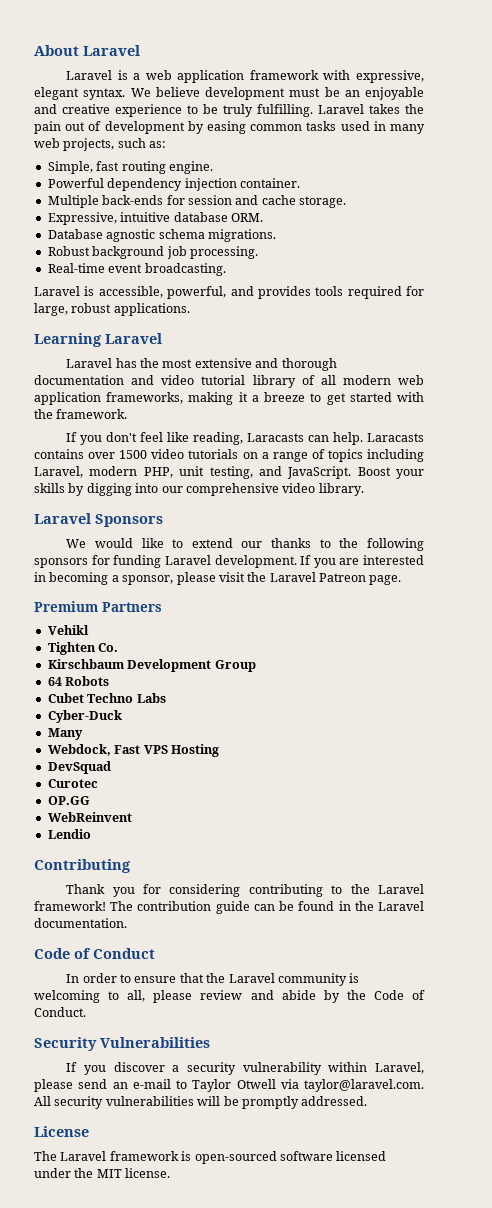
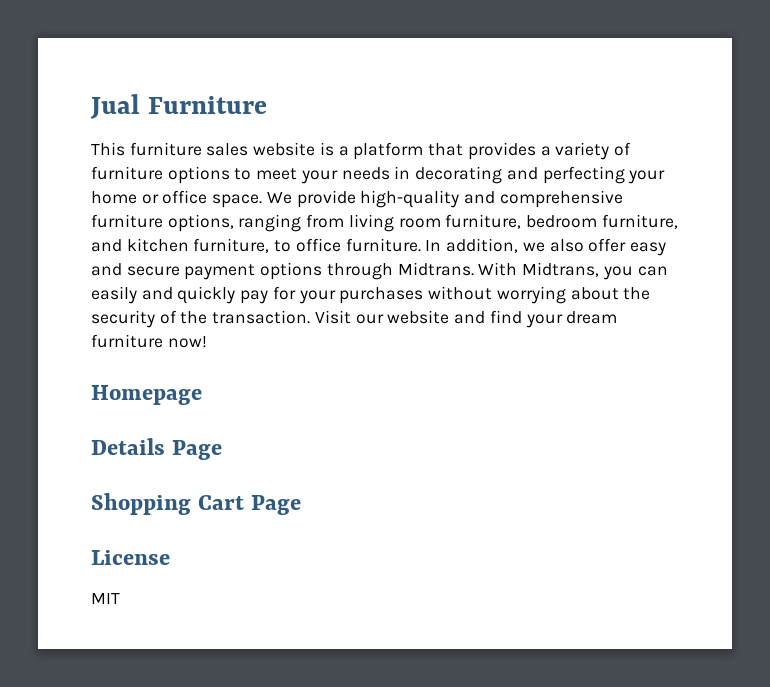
[34,45,140,56] [66,70,425,83] [34,87,424,100] [34,104,424,117] [34,121,425,134] [34,138,167,151] [47,161,213,174] [47,178,300,191] [47,195,346,208] [47,212,263,225] [47,229,276,242] [47,246,258,259] [47,263,226,276] [34,286,424,299] [34,303,190,316] [34,333,162,347] [66,358,337,371] [34,375,424,388] [34,392,425,405] [34,409,128,419] [66,432,424,445] [34,449,424,462] [34,466,424,479] [34,483,364,496] [34,513,163,527] [66,538,424,551] [34,555,424,568] [34,572,402,585] [34,601,162,612] [47,625,89,635] [47,642,119,655] [47,659,256,672] [47,676,110,686] [47,693,166,703] [47,710,122,723] [47,728,83,740] [47,744,219,757] [47,761,111,774] [47,779,98,788] [47,796,90,805] [47,812,132,822] [47,829,91,839] [34,859,131,873] [66,884,424,897] [34,901,425,914] [34,918,127,928] [34,948,155,959] [66,973,360,986] [34,990,426,1003] [34,1007,86,1017] [34,1037,210,1051] [66,1062,424,1075] [34,1079,424,1092] [34,1096,368,1109] [34,1126,89,1137] [34,1151,387,1164] [34,1168,171,1178] About Laravel // Laravel is a web application framework with expressive, elegant syntax. We believe development must be an enjoyable and creative experience to be truly fulfilling. Laravel takes the pain out of development by easing common tasks used in many web projects, such as: // Simple, fast routing engine. // Powerful dependency injection container. // Multiple back-ends for session and cache storage. // Expressive, intuitive database ORM. // Database agnostic schema migrations. // Robust background job processing. // Real-time event broadcasting. // Laravel is accessible, powerful, and provides tools required for large, robust applications. // Learning Laravel // Laravel has the most extensive and thorough documentation and video tutorial library of all modern web application frameworks, making it a breeze to get started with the framework. // If you don't feel like reading, Laracasts can help. Laracasts contains over 1500 video tutorials on a range of topics including Laravel, modern PHP, unit testing, and JavaScript. Boost your skills by digging into our comprehensive video library. // Laravel Sponsors // We would like to extend our thanks to the following sponsors for funding Laravel development. If you are interested in becoming a sponsor, please visit the Laravel Patreon page. // Premium Partners // Vehikl // Tighten Co. // Kirschbaum Development Group // 64 Robots // Cubet Techno Labs // Cyber-Duck // Many // Webdock, Fast VPS Hosting // DevSquad // Curotec // OP.GG // WebReinvent // Lendio // Contributing // Thank you for considering contributing to the Laravel framework! The contribution guide can be found in the Laravel documentation. // Code of Conduct // In order to ensure that the Laravel community is welcoming to all, please review and abide by the Code of Conduct. // Security Vulnerabilities // If you discover a security vulnerability within Laravel, please send an e-mail to Taylor Otwell via taylor@laravel.com. All security vulnerabilities will be promptly addressed. // License // The Laravel framework is open-sourced software licensed under the MIT license. -> [90,94,268,119] [91,142,631,160] [91,166,666,184] [91,190,623,208] [91,214,678,232] [91,238,666,256] [91,262,668,280] [91,286,651,304] [91,310,618,328] [91,334,207,348] [91,385,202,405] [91,438,223,460] [91,493,302,515] [91,550,170,565] [91,593,120,604] Jual Furniture // This furniture sales website is a platform that provides a variety of furniture options to meet your needs in decorating and perfecting your home or office space. We provide high-quality and comprehensive furniture options, ranging from living room furniture, bedroom furniture, and kitchen furniture, to office furniture. In addition, we also offer easy and secure payment options through Midtrans. With Midtrans, you can easily and quickly pay for your purchases without worrying about the security of the transaction. Visit our website and find your dream furniture now! // Homepage // Details Page // Shopping Cart Page // License // MIT

